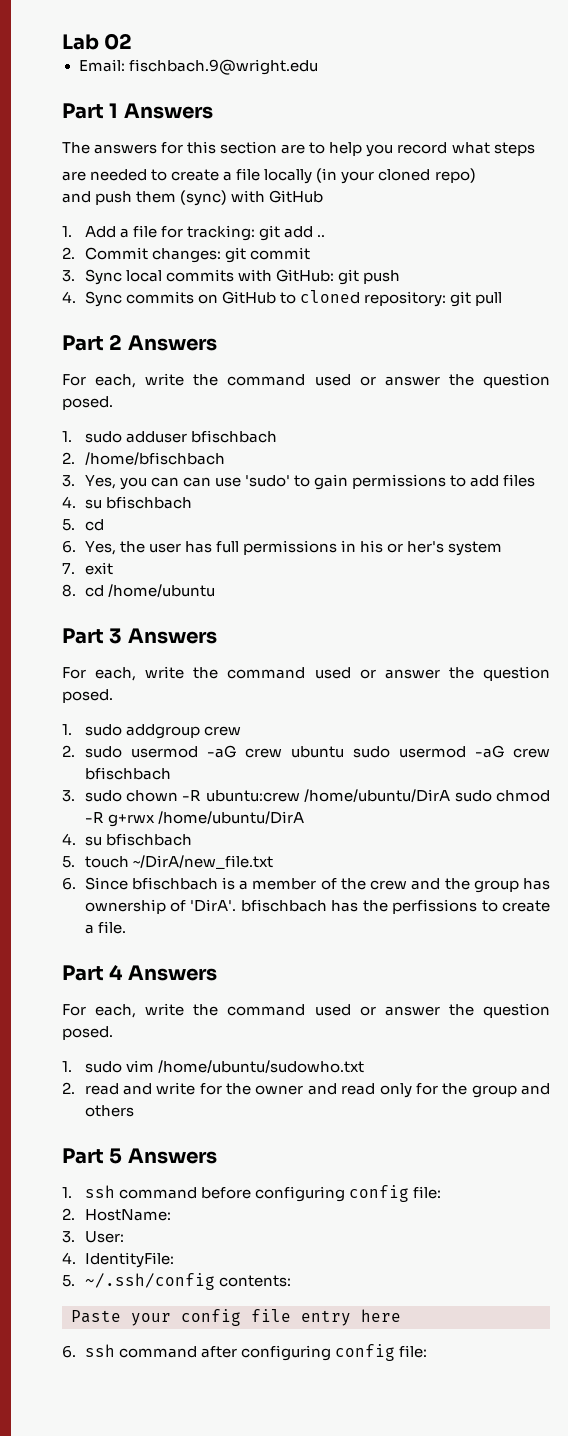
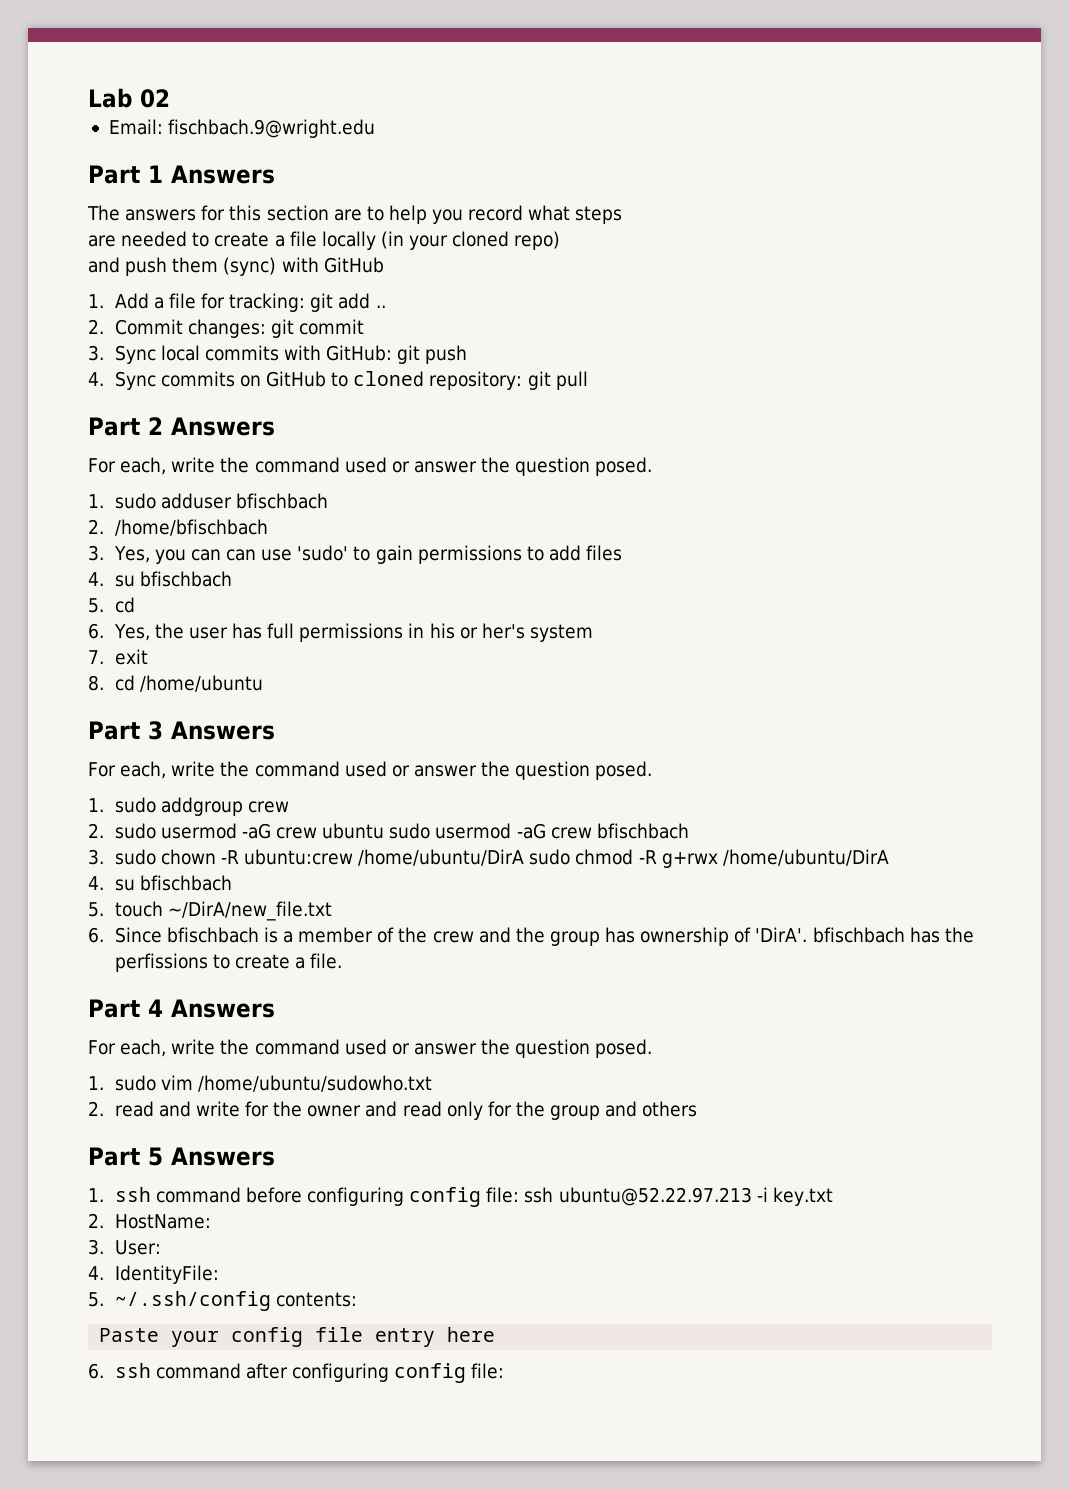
(441, 1192) none -> [524,1187,833,1206] ssh ubuntu@52.22.97.213 -i key.txt

